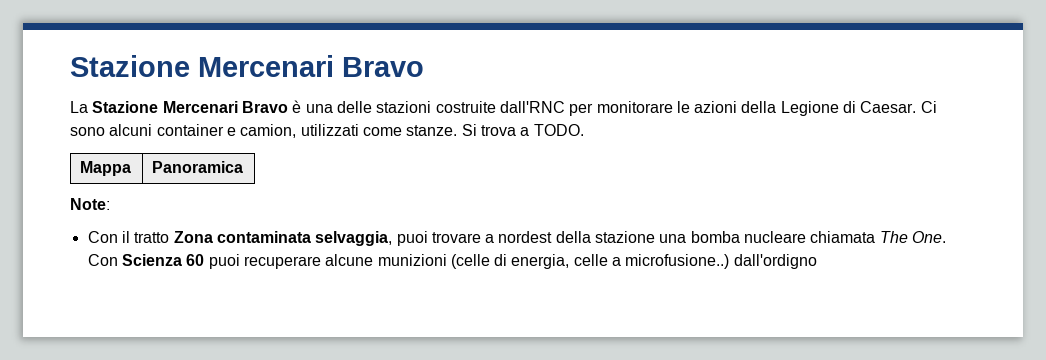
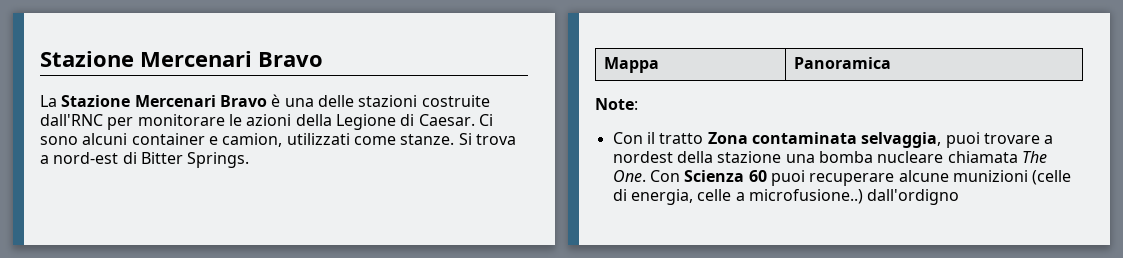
[533,124,584,136] TODO. -> [53,152,250,168] nord-est di Bitter Springs.

